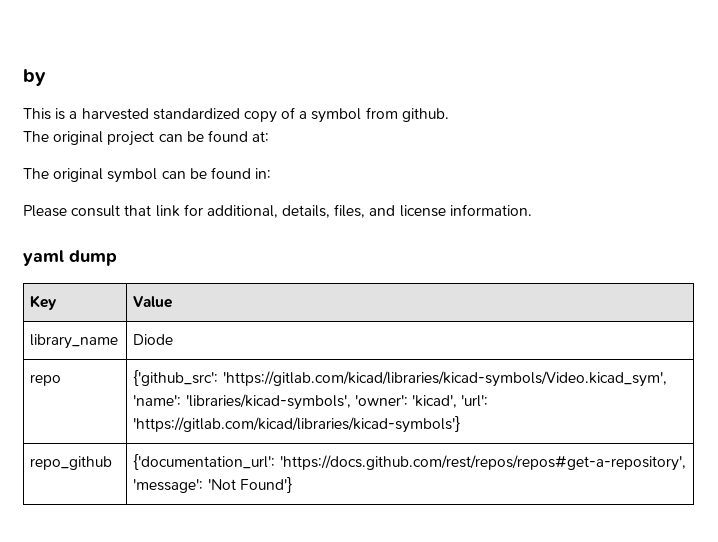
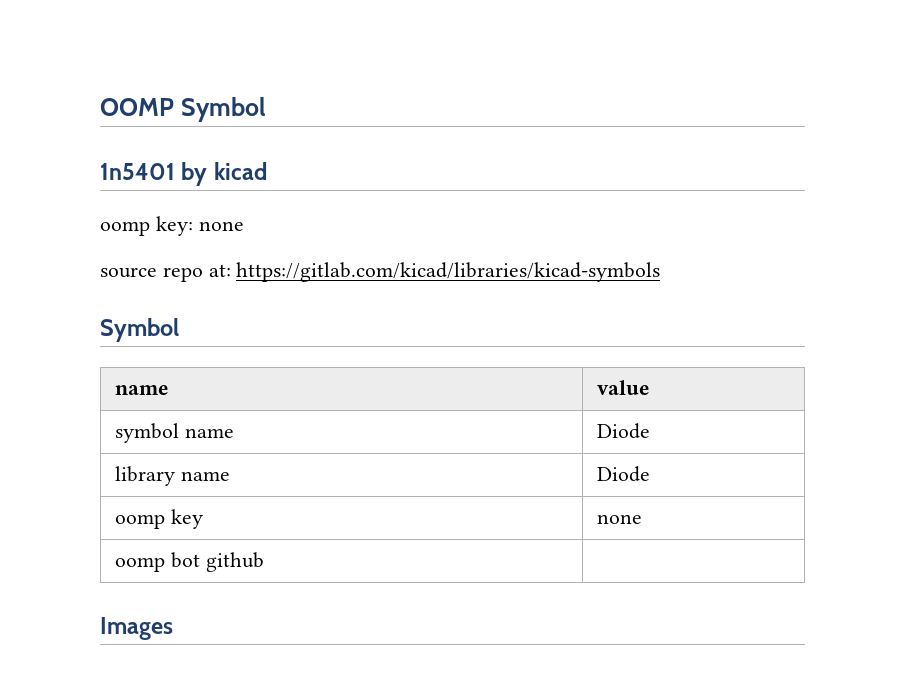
[23,69,46,86] [23,107,449,123] [23,130,270,146] [23,167,272,183] [23,204,532,218] [23,250,117,266] [30,295,58,310] [133,296,173,308] [30,334,119,349] [133,334,174,345] [30,374,62,386] [133,370,667,387] [133,394,489,410] [133,416,461,433] [30,456,113,470] [133,454,686,471] [133,477,292,493] by // This is a harvested standardized copy of a symbol from github. // The original project can be found at: // The original symbol can be found in: // Please consult that link for additional, details, files, and license information. // yaml dump // Key | Value // library_name | Diode // repo | {'github_src': 'https://gitlab.com/kicad/libraries/kicad-symbols/Video.kicad_sym', 'name': 'libraries/kicad-symbols', 'owner': 'kicad', 'url': 'https://gitlab.com/kicad/libraries/kicad-symbols'} // repo_github | {'documentation_url': 'https://docs.github.com/rest/repos/repos#get-a-repository', 'message': 'Not Found'} -> [100,97,266,122] [100,162,267,186] [100,216,244,236] [100,262,661,282] [100,318,179,342] [115,385,170,395] [597,380,651,395] [115,423,234,443] [597,423,651,439] [115,466,230,486] [597,466,651,482] [115,509,203,529] [597,514,643,524] [115,552,264,572] [100,617,173,640] OOMP Symbol // 1n5401 by kicad // oomp key: none // source repo at: https://gitlab.com/kicad/libraries/kicad-symbols // Symbol // name | value // symbol name | Diode // library name | Diode // oomp key | none // oomp bot github | // Images

